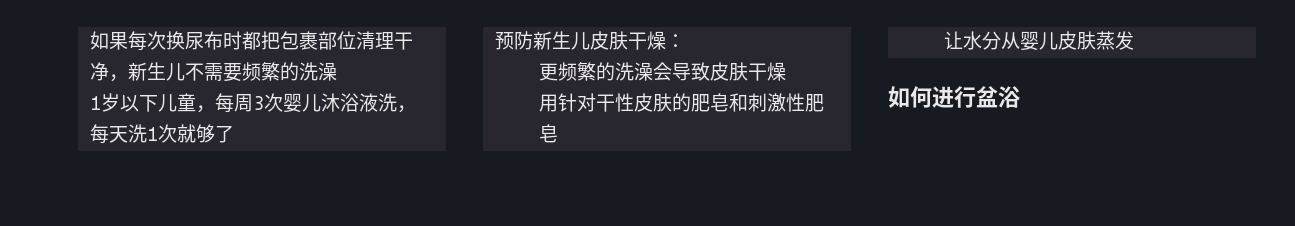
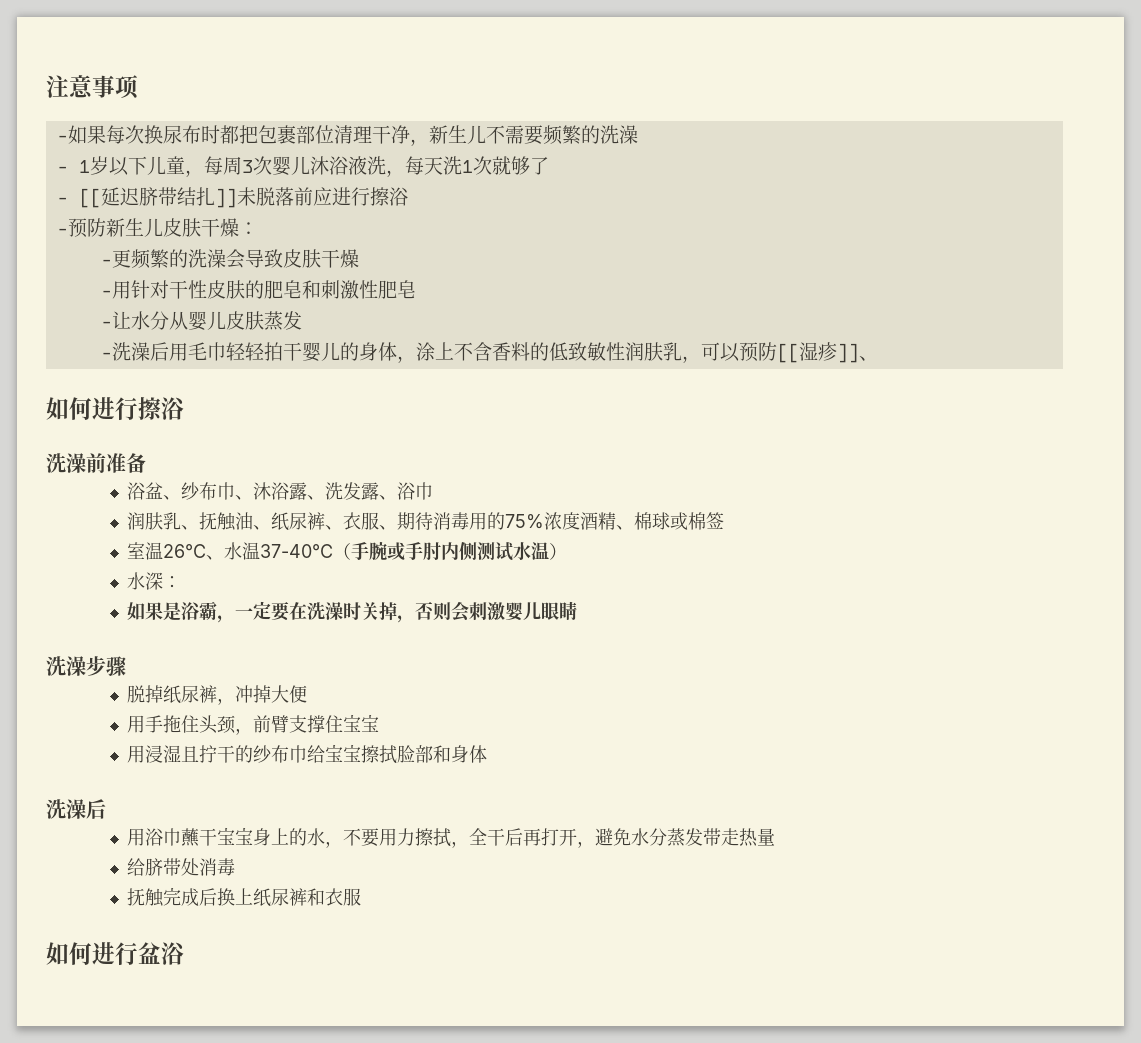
(90, 40) none -> [46,75,139,99] [56,135,68,142] 注意事项 // -
(337, 71) none -> [56,166,68,173] -
(234, 134) none -> [56,187,408,208] [56,228,68,235] - [[延迟脐带结扎]]未脱落前应进行擦浴 // -
(685, 41) none -> [100,259,112,266] -
(786, 71) none -> [100,290,112,297] -
(558, 133) none -> [100,321,112,328] -
(1134, 40) none -> [100,342,878,363] [46,397,185,421] [46,453,146,473] [126,482,433,500] [126,512,724,531] [126,541,567,561] [126,572,181,590] [126,601,577,623] [46,656,126,676] [126,685,307,705] [126,714,379,735] [126,744,487,764] [46,799,106,819] [126,827,775,848] [126,858,235,876] [126,887,361,907] // -洗澡后用毛巾轻轻拍干婴儿的身体，涂上不含香料的低致敏性润肤乳，可以预防[[湿疹]]、 // 如何进行擦浴 // 洗澡前准备 // 浴盆、纱布巾、沐浴露、洗发露、浴巾 // 润肤乳、抚触油、纸尿裤、衣服、期待消毒用的75%浓度酒精、棉球或棉签 // 室温26℃、水温37-40℃（手腕或手肘内侧测试水温） // 水深： // 如果是浴霸，一定要在洗澡时关掉，否则会刺激婴儿眼睛 // 洗澡步骤 // 脱掉纸尿裤，冲掉大便 // 用手拖住头颈，前臂支撑住宝宝 // 用浸湿且拧干的纱布巾给宝宝擦拭脸部和身体 // 洗澡后 // 用浴巾蘸干宝宝身上的水，不要用力擦拭，全干后再打开，避免水分蒸发带走热量 // 给脐带处消毒 // 抚触完成后换上纸尿裤和衣服

